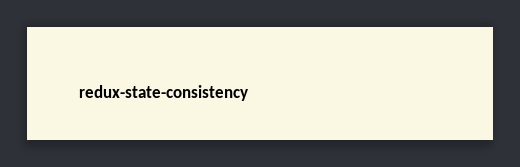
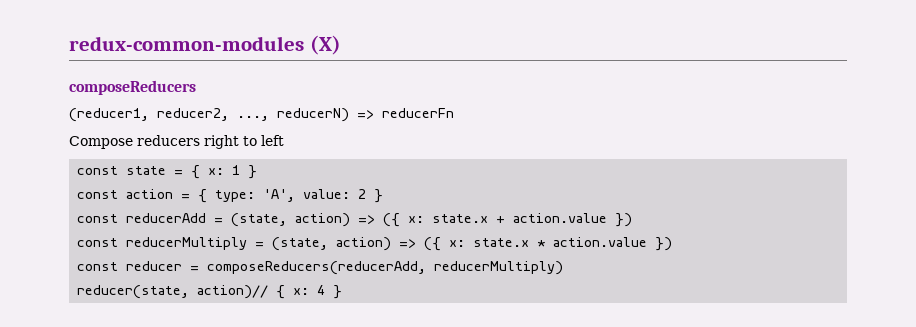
[79,85,248,101] redux-state-consistency -> [69,35,341,55] [69,80,196,95] [69,108,454,122] [69,135,284,149] [77,165,258,179] [77,189,384,203] [77,213,633,227] [77,237,673,251] [77,261,564,275] [77,285,343,299] redux-common-modules (X) // composeReducers // (reducer1, reducer2, ..., reducerN) => reducerFn // Compose reducers right to left // const state = { x: 1 } // const action = { type: 'A', value: 2 } // const reducerAdd = (state, action) => ({ x: state.x + action.value }) // const reducerMultiply = (state, action) => ({ x: state.x * action.value }) // const reducer = composeReducers(reducerAdd, reducerMultiply) // reducer(state, action)// { x: 4 }

